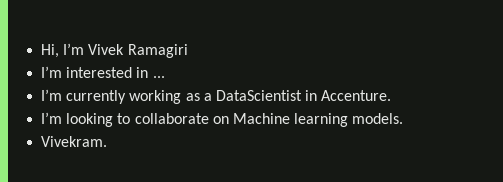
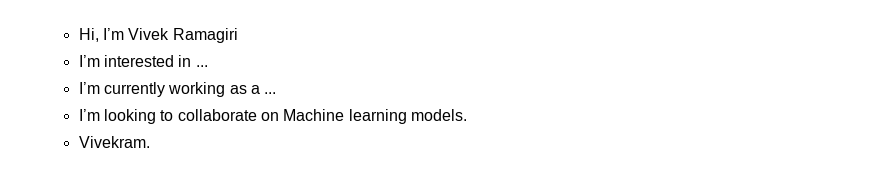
[215,90,392,101] DataScientist in Accenture. -> [264,92,277,94] ...

